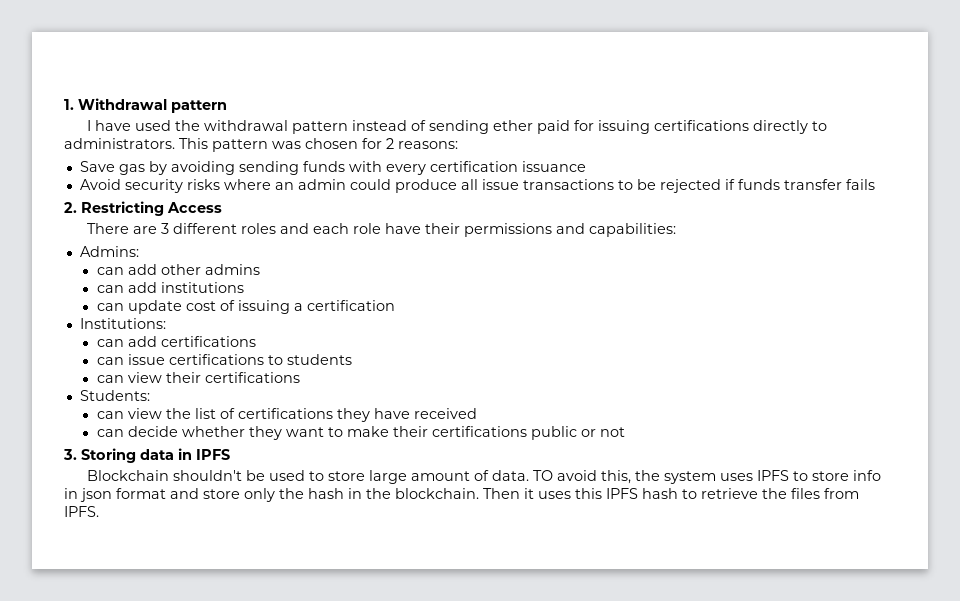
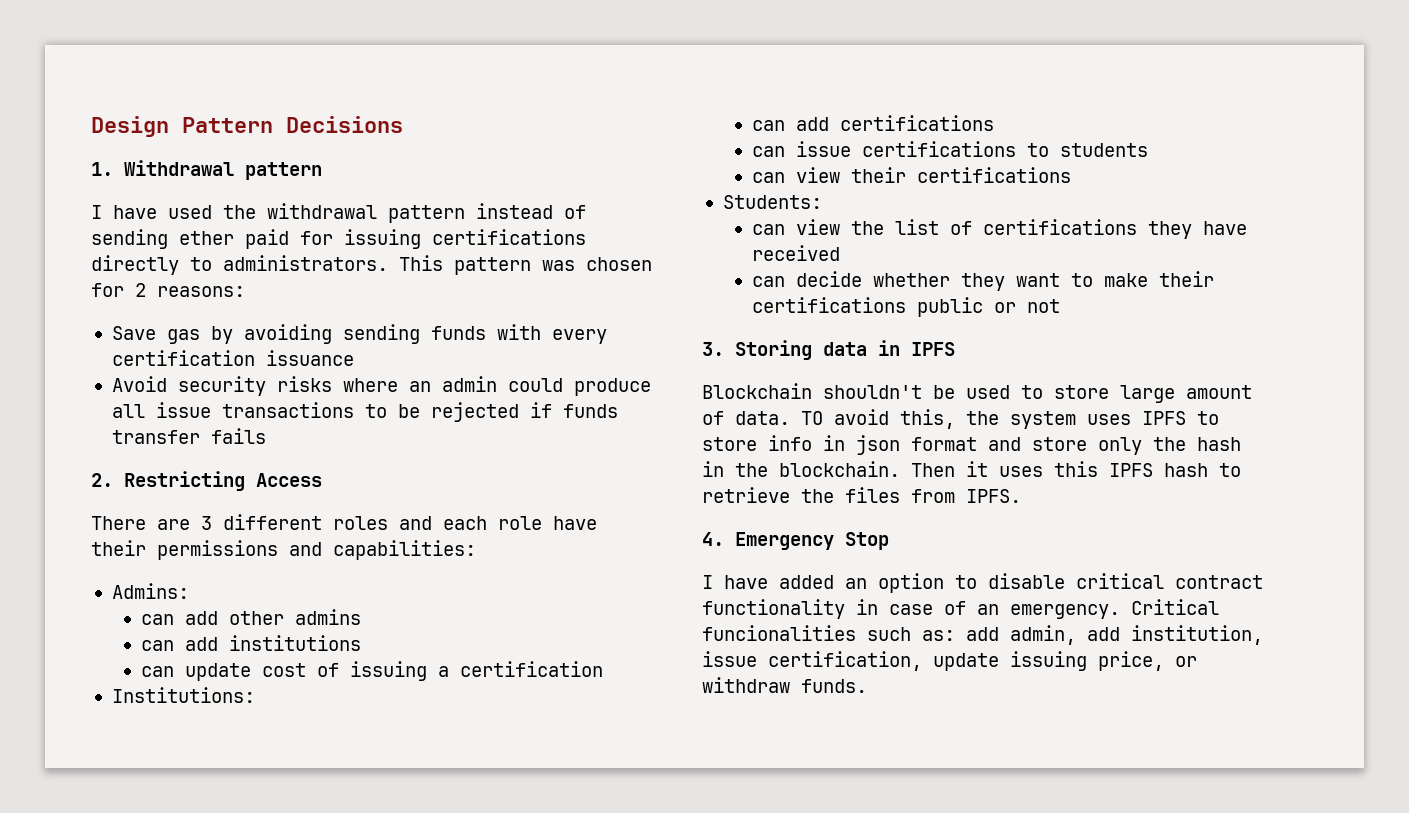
(64, 104) none -> [91,116,403,137] Design Pattern Decisions //
(99, 511) none -> [702,532,889,550] [702,573,1263,593] [702,599,1219,619] [702,625,1263,645] [702,651,1197,671] [702,677,867,693] // 4. Emergency Stop // I have added an option to disable critical contract functionality in case of an emergency. Critical funcionalities such as: add admin, add institution, issue certification, update issuing price, or withdraw funds.

